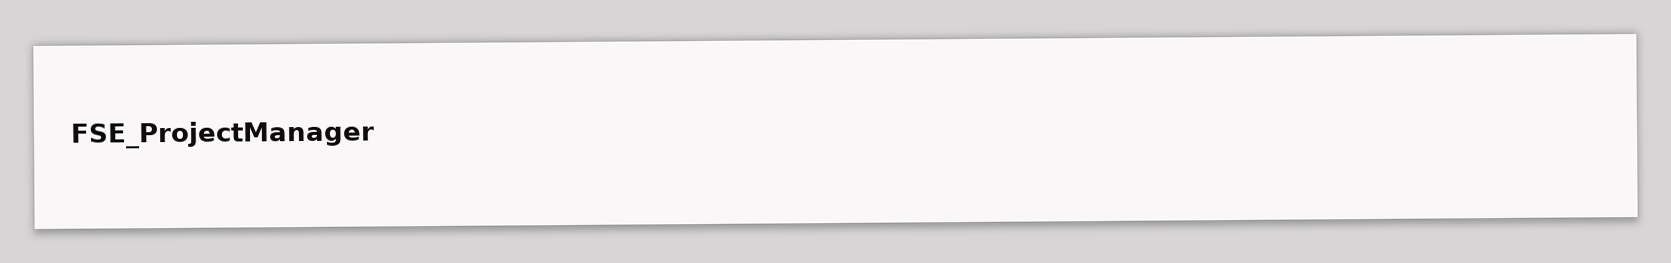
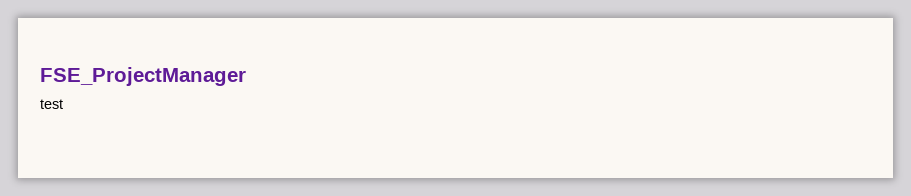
(375, 134) none -> [40,99,63,109] // test

